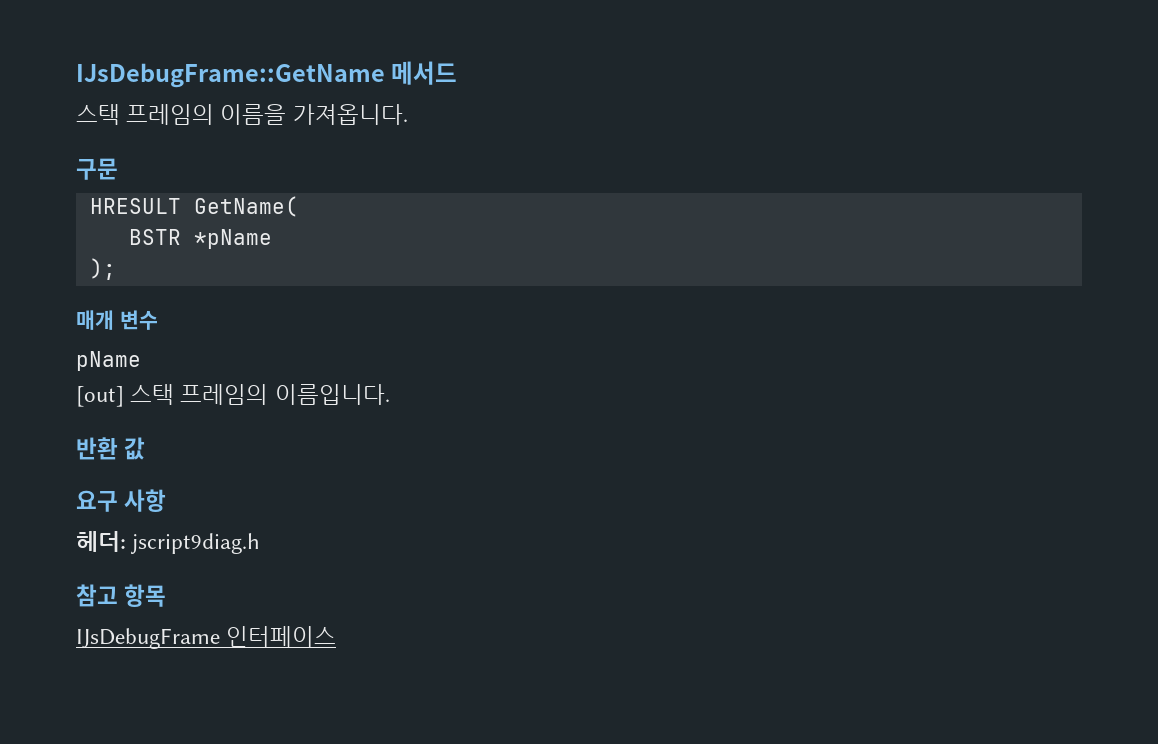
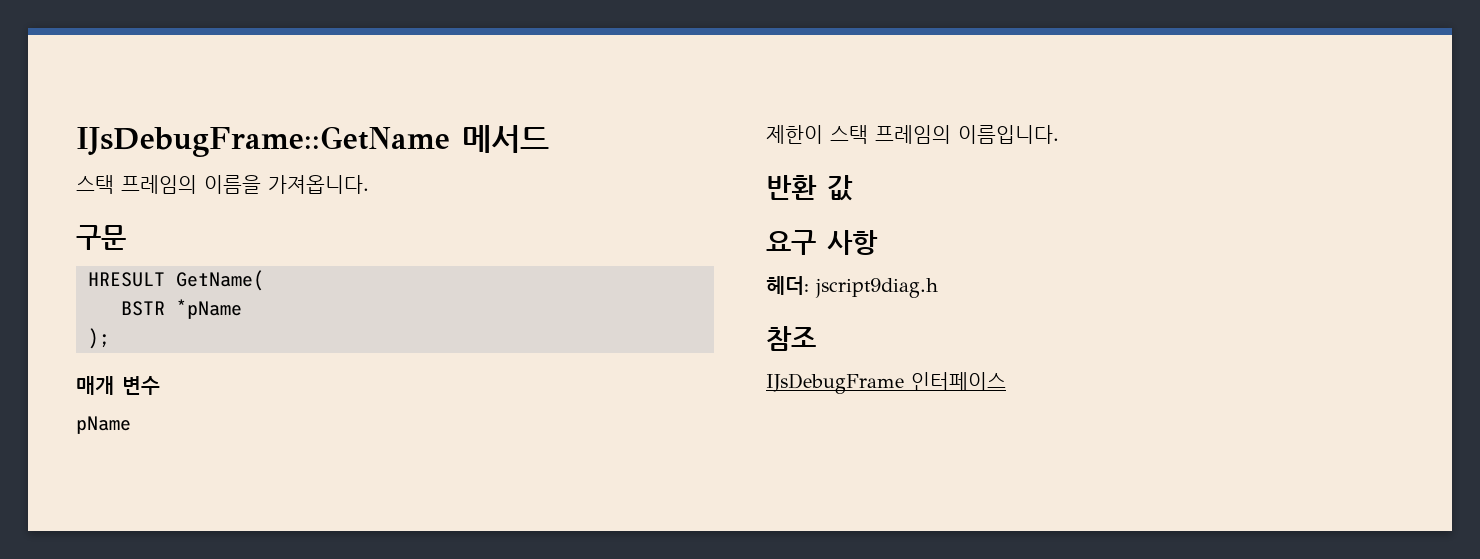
[76,386,124,407] [out] -> [766,125,823,144] 제한이
[76,584,167,607] 참고 항목 -> [766,326,816,351] 참조

